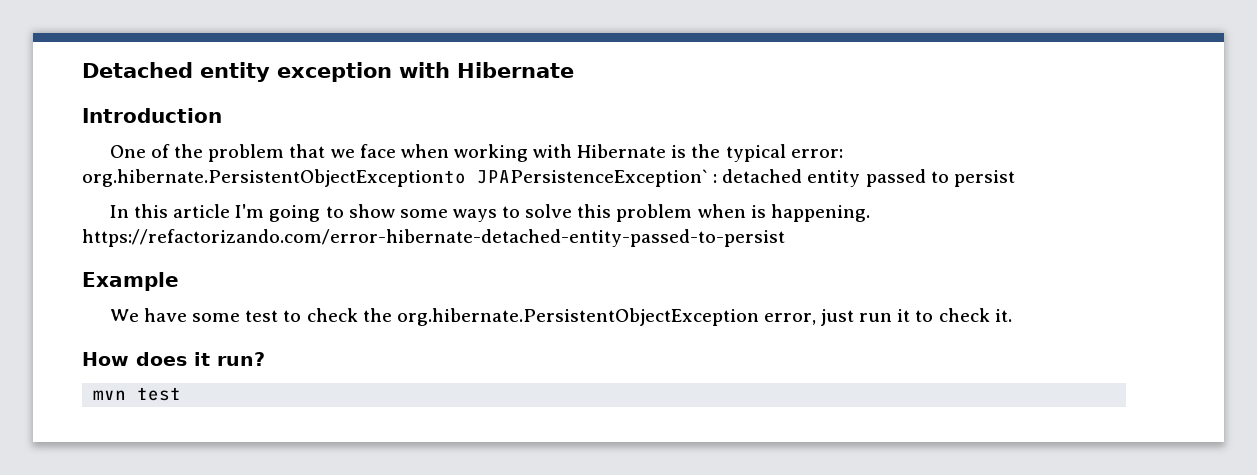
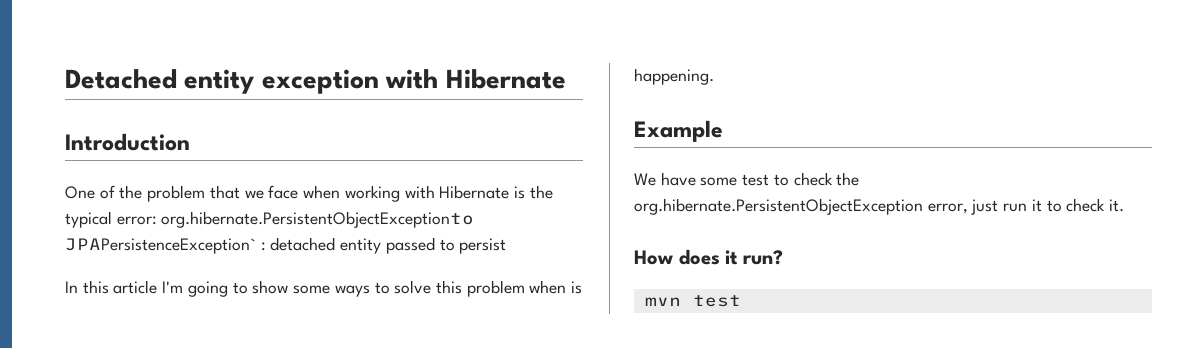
[82,229,785,247] https://refactorizando.com/error-hibernate-detached-entity-passed-to-persist -> (714, 76) none

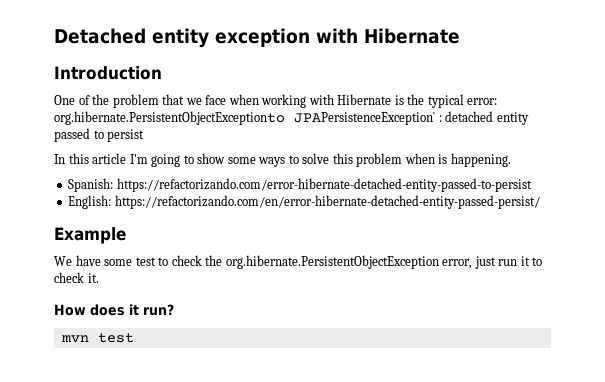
(714, 76) none -> [68,178,532,192] [68,195,540,209] // Spanish: https://refactorizando.com/error-hibernate-detached-entity-passed-to-persist // English: https://refactorizando.com/en/error-hibernate-detached-entity-passed-persist/

